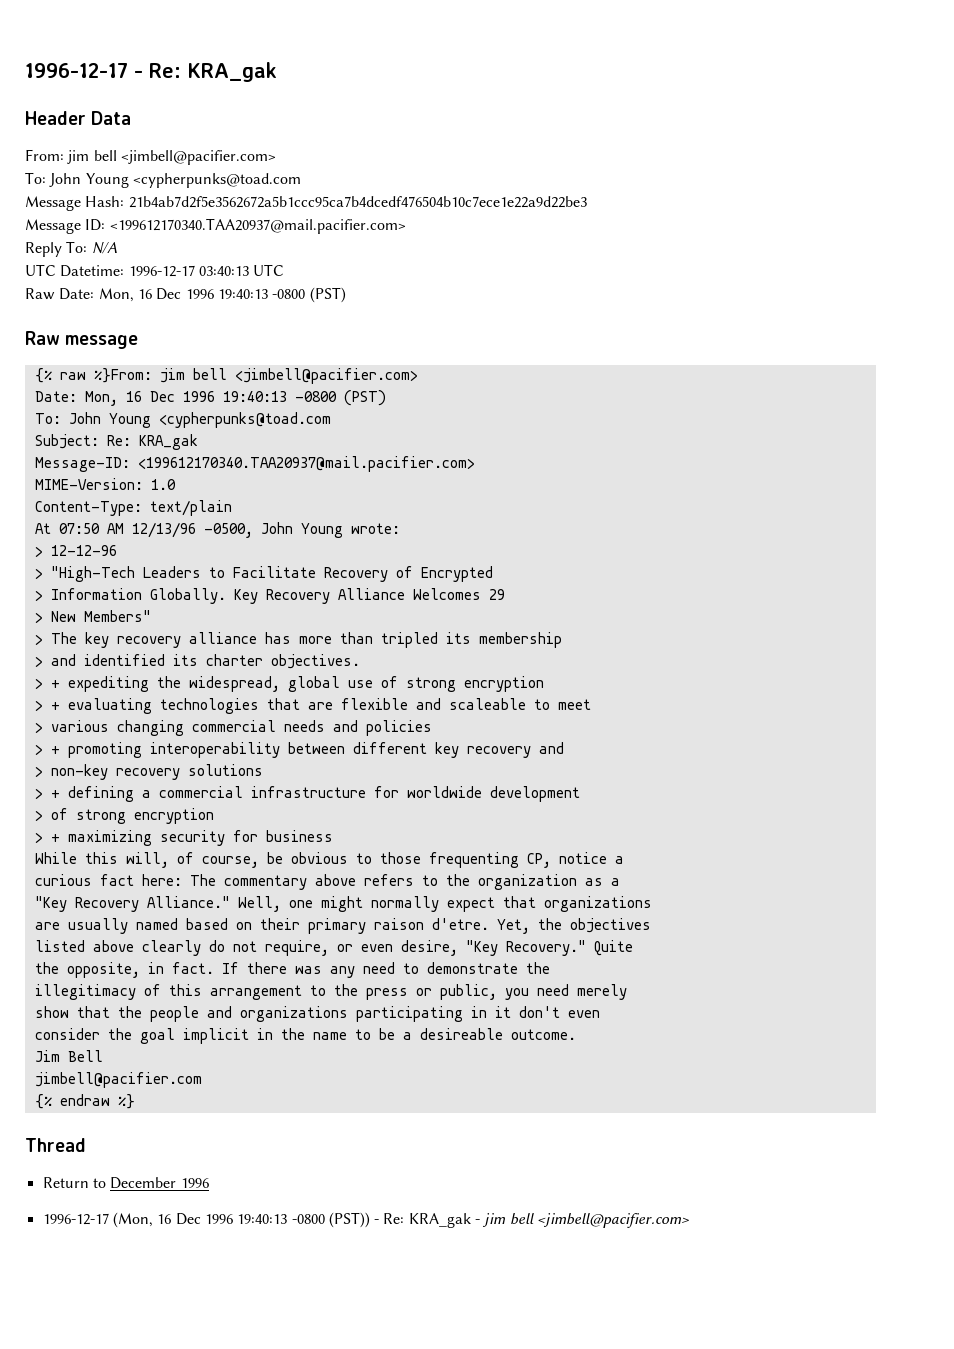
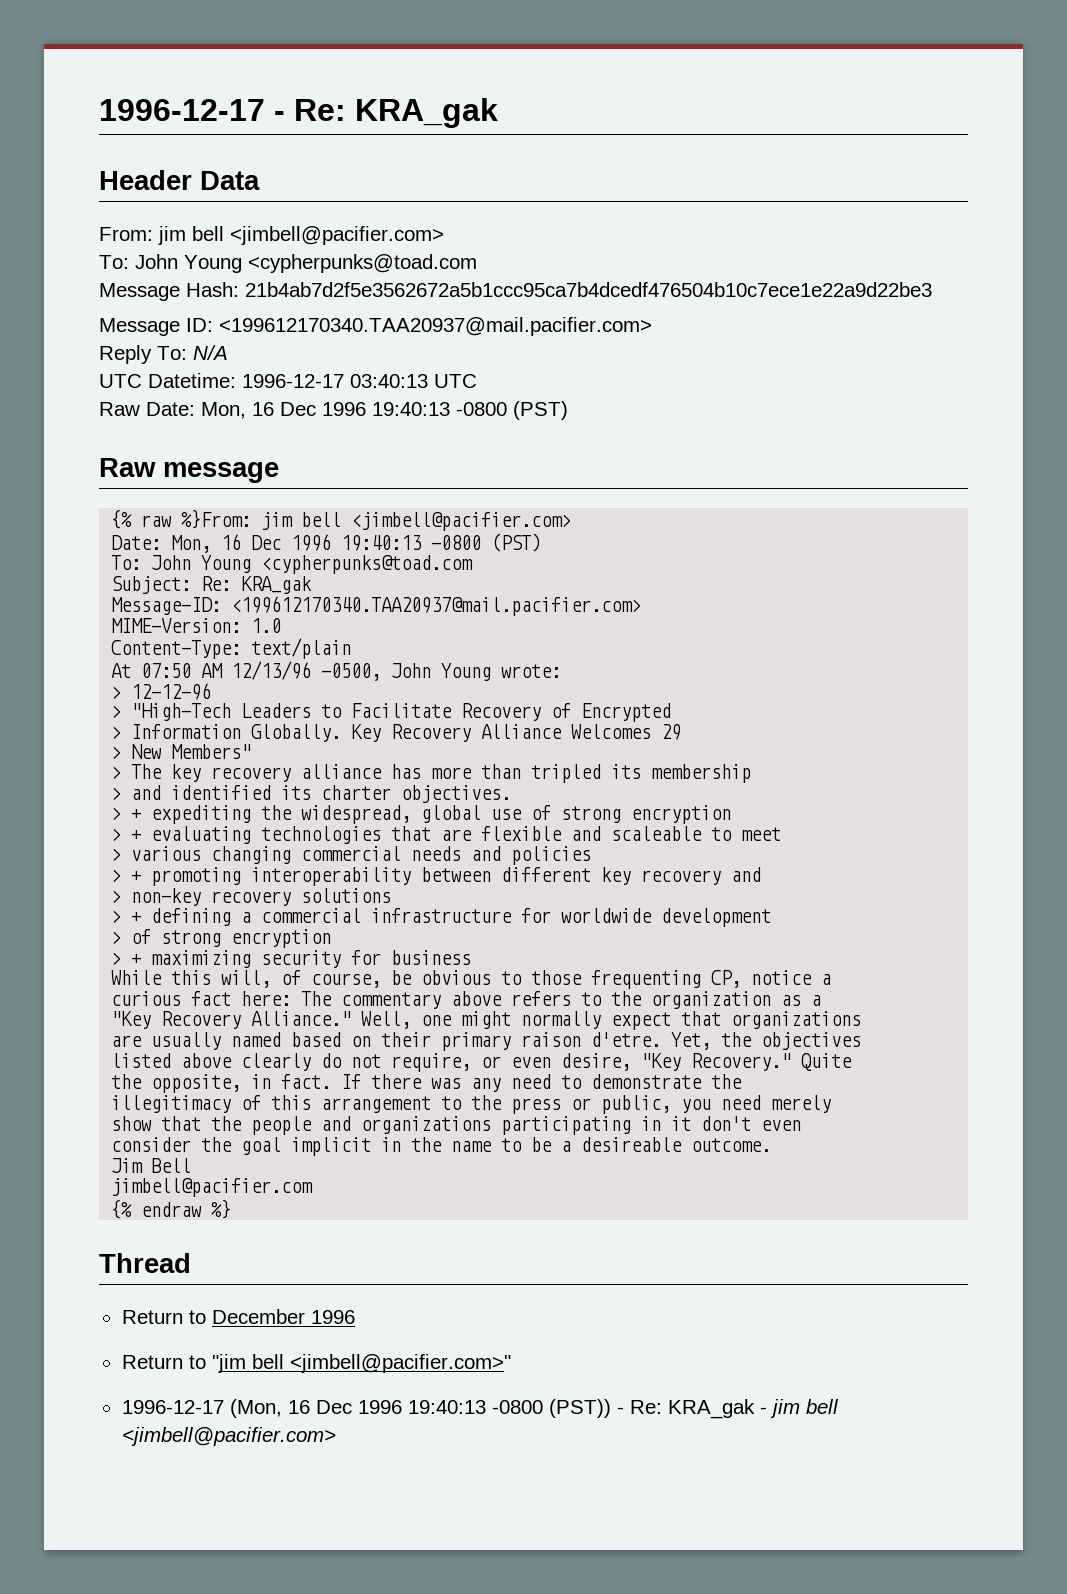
(209, 1183) none -> [121,1354,511,1373] // Return to "jim bell <jimbell@pacifier.com>"

